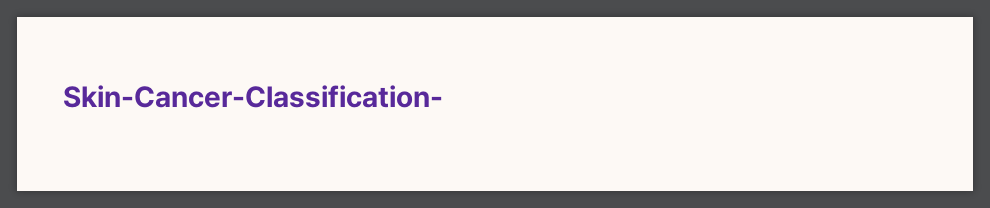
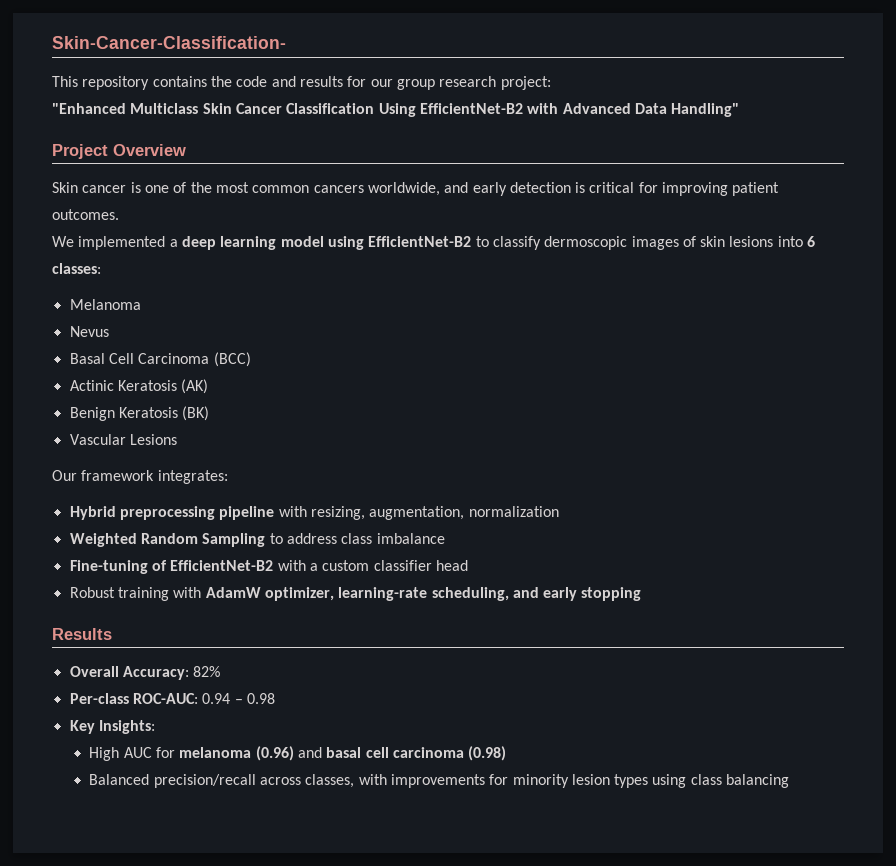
(443, 96) none -> [52,76,551,90] [52,103,740,117] [52,144,186,159] [52,182,780,196] [52,209,119,220] [52,236,816,250] [52,263,101,274] [69,299,141,310] [69,326,109,337] [69,352,251,367] [69,379,209,394] [69,406,210,421] [69,434,177,445] [52,470,228,484] [69,506,559,520] [69,533,445,547] [69,560,468,574] [69,587,642,601] [52,628,112,640] [69,666,221,680] [69,693,275,704] [69,720,155,734] [89,746,507,761] [89,774,790,788] // This repository contains the code and results for our group research project: // "Enhanced Multiclass Skin Cancer Classification Using EfficientNet-B2 with Advanced Data Handling" // Project Overview // Skin cancer is one of the most common cancers worldwide, and early detection is critical for improving patient outcomes. // We implemented a deep learning model using EfficientNet-B2 to classify dermoscopic images of skin lesions into 6 classes: // Melanoma // Nevus // Basal Cell Carcinoma (BCC) // Actinic Keratosis (AK) // Benign Keratosis (BK) // Vascular Lesions // Our framework integrates: // Hybrid preprocessing pipeline with resizing, augmentation, normalization // Weighted Random Sampling to address class imbalance // Fine-tuning of EfficientNet-B2 with a custom classifier head // Robust training with AdamW optimizer, learning-rate scheduling, and early stopping // Results // Overall Accuracy: 82% // Per-class ROC-AUC: 0.94 – 0.98 // Key Insights: // High AUC for melanoma (0.96) and basal cell carcinoma (0.98) // Balanced precision/recall across classes, with improvements for minority lesion types using class balancing

